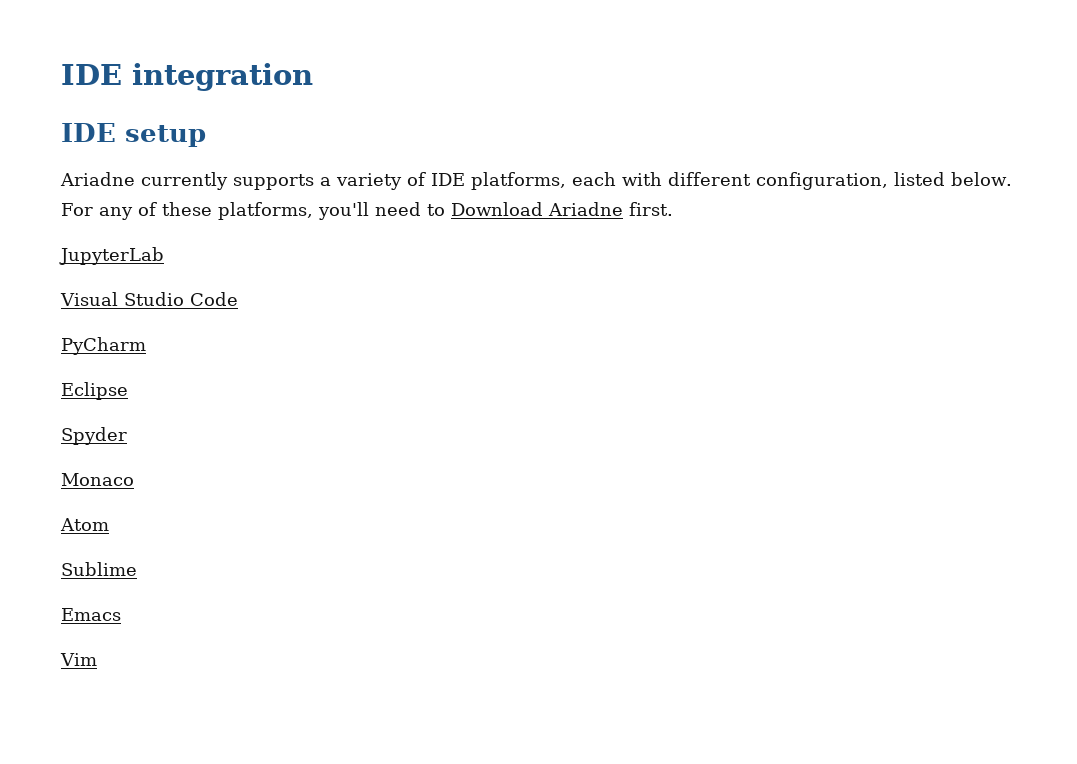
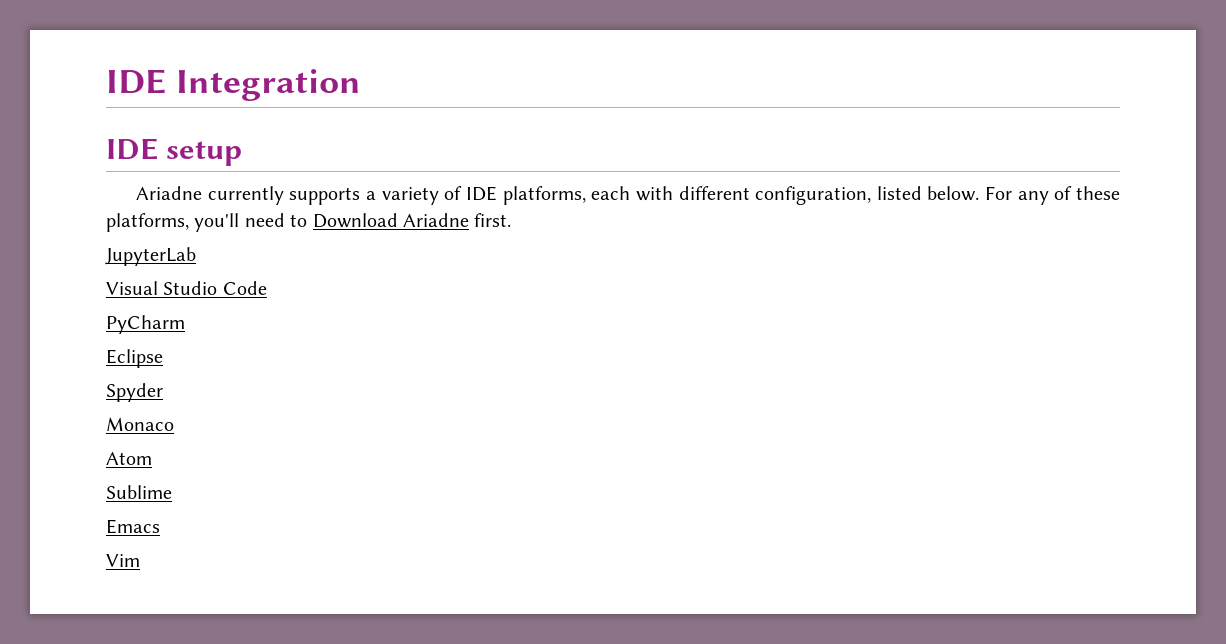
[61,63,313,91] IDE integration -> [106,69,361,101] IDE Integration

